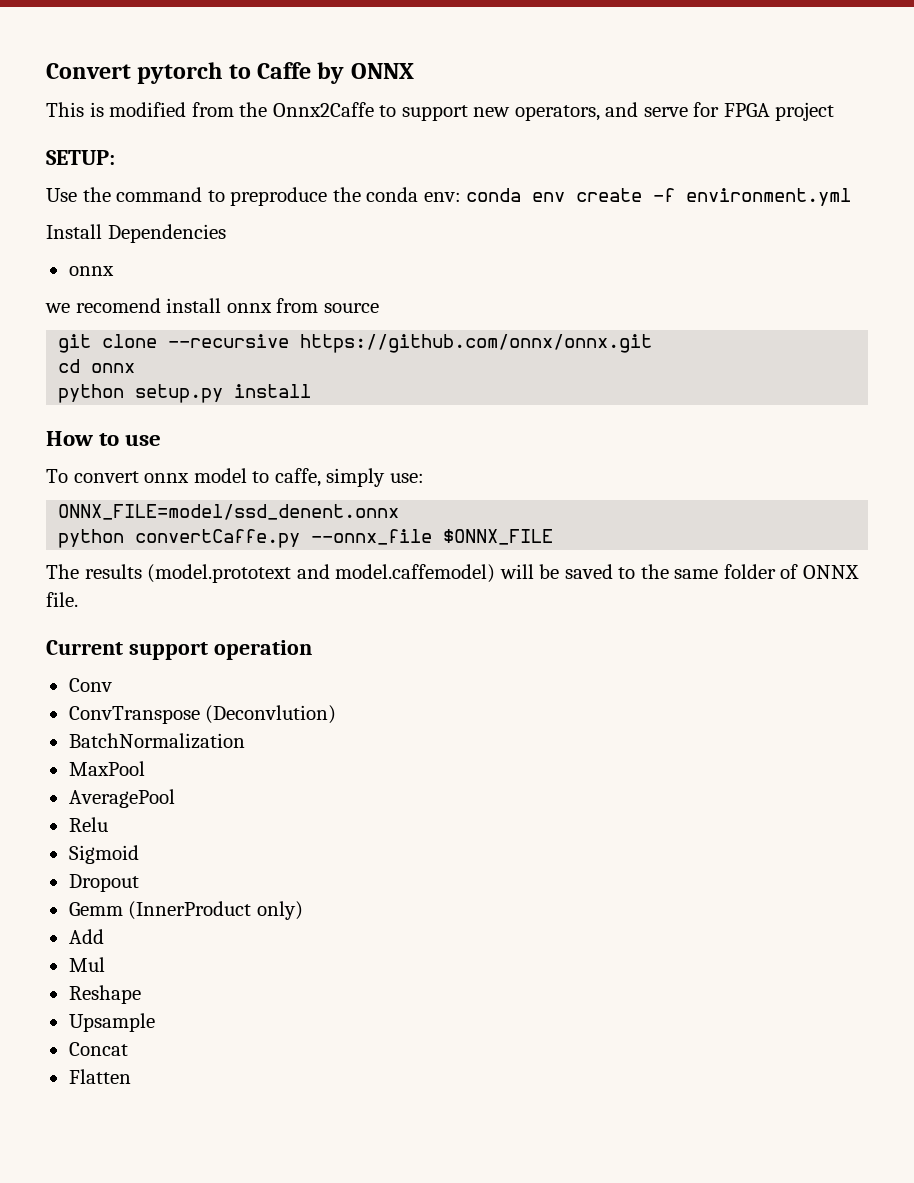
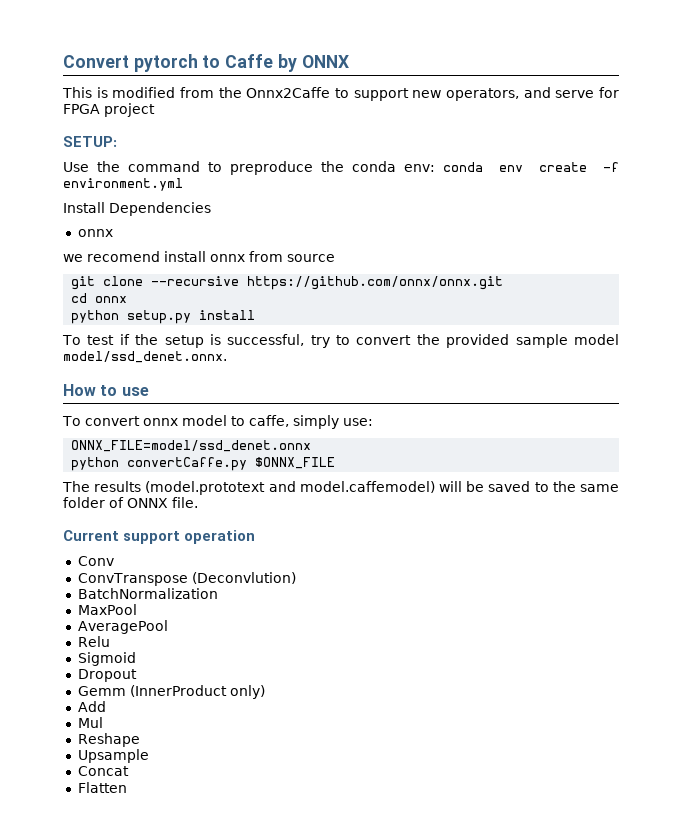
(312, 391) none -> [62,334,620,348] [63,351,227,363] // To test if the setup is successful, try to convert the provided sample model model/ssd_denet.onnx.
[58,504,400,520] ONNX_FILE=model/ssd_denent.onnx -> [71,440,312,452] ONNX_FILE=model/ssd_denet.onnx
[311,529,433,545] --onnx_file -> (248, 464) none

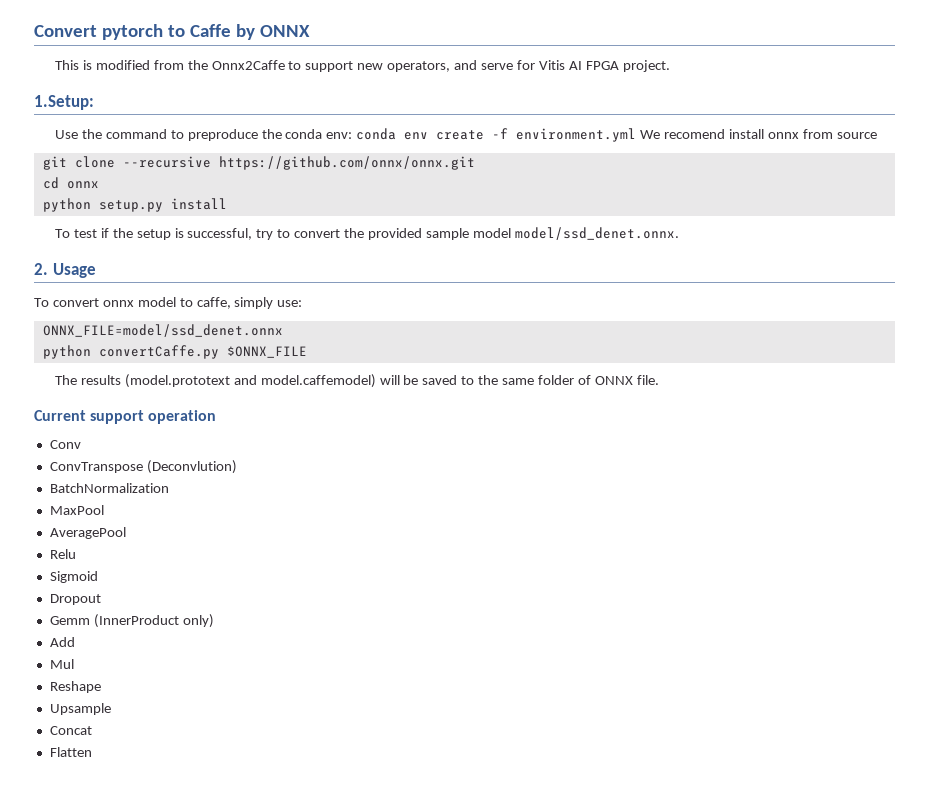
[63,103,155,117] [63,136,117,147] FPGA project // SETUP: -> [538,60,670,72] [34,95,94,110] Vitis AI FPGA project. // 1.Setup:
[63,202,211,216] [77,229,113,237] [63,254,83,262] // Install Dependencies // onnx // we -> [640,130,661,139] We
[63,384,149,396] How to use -> [34,263,96,278] 2. Usage

